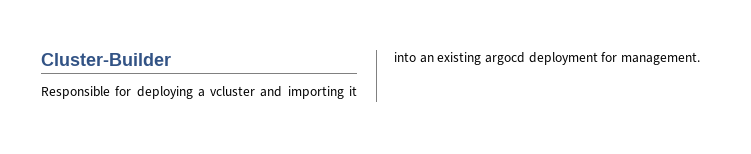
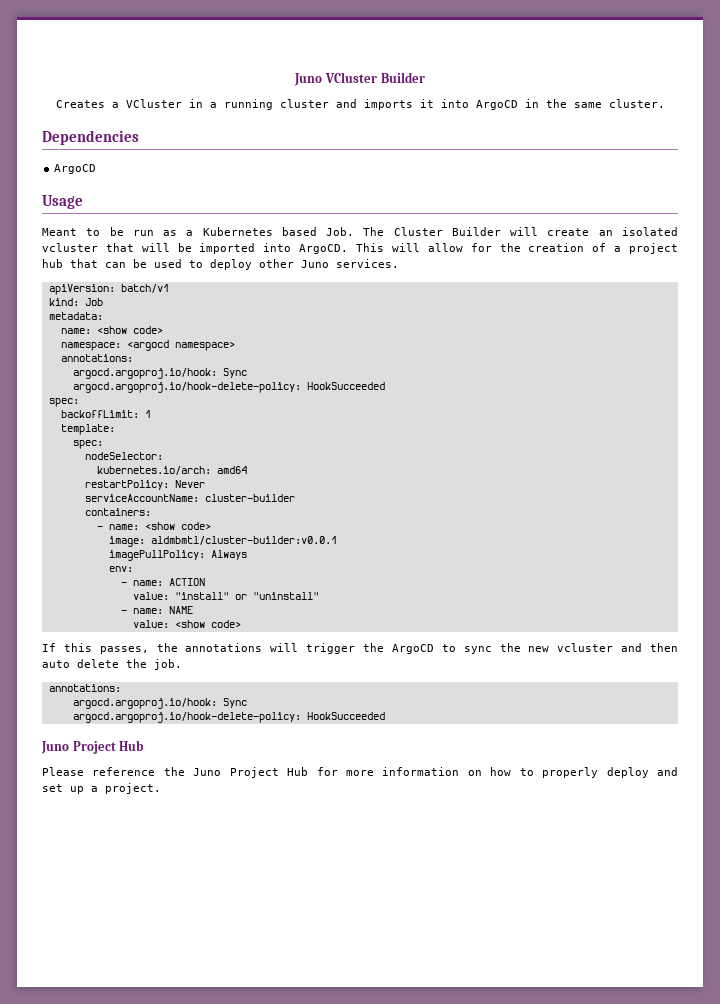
[41,53,171,66] [41,86,357,99] [394,52,700,65] Cluster-Builder // Responsible for deploying a vcluster and importing it into an existing argocd deployment for management. -> [294,72,425,86] [55,99,665,110] [42,130,139,145] [54,164,97,174] [42,195,83,209] [42,227,678,236] [42,243,679,254] [42,259,399,270] [48,284,169,295] [48,298,103,306] [48,312,103,320] [60,326,163,334] [60,340,235,351] [60,354,133,362] [72,368,247,379] [72,382,385,393] [48,398,79,407] [60,410,151,418] [60,424,115,435] [72,440,103,449] [84,452,163,460] [96,466,247,475] [84,480,205,490] [84,494,295,502] [84,508,151,516] [96,522,211,530] [108,536,337,547] [108,550,247,561] [108,566,133,572] [120,578,205,586] [132,592,319,600] [120,606,193,614] [132,620,241,628] [42,643,679,654] [42,659,182,670] [48,684,121,692] [72,698,247,709] [72,712,385,723] [41,740,145,754] [42,767,679,778] [42,783,161,794] Juno VCluster Builder // Creates a VCluster in a running cluster and imports it into ArgoCD in the same cluster. // Dependencies // ArgoCD // Usage // Meant to be run as a Kubernetes based Job. The Cluster Builder will create an isolated vcluster that will be imported into ArgoCD. This will allow for the creation of a project hub that can be used to deploy other Juno services. // apiVersion: batch/v1 // kind: Job // metadata: // name: <show code> // namespace: <argocd namespace> // annotations: // argocd.argoproj.io/hook: Sync // argocd.argoproj.io/hook-delete-policy: HookSucceeded // spec: // backoffLimit: 1 // template: // spec: // nodeSelector: // kubernetes.io/arch: amd64 // restartPolicy: Never // serviceAccountName: cluster-builder // containers: // - name: <show code> // image: aldmbmtl/cluster-builder:v0.0.1 // imagePullPolicy: Always // env: // - name: ACTION // value: "install" or "uninstall" // - name: NAME // value: <show code> // If this passes, the annotations will trigger the ArgoCD to sync the new vcluster and then auto delete the job. // annotations: // argocd.argoproj.io/hook: Sync // argocd.argoproj.io/hook-delete-policy: HookSucceeded // Juno Project Hub // Please reference the Juno Project Hub for more information on how to properly deploy and set up a project.

